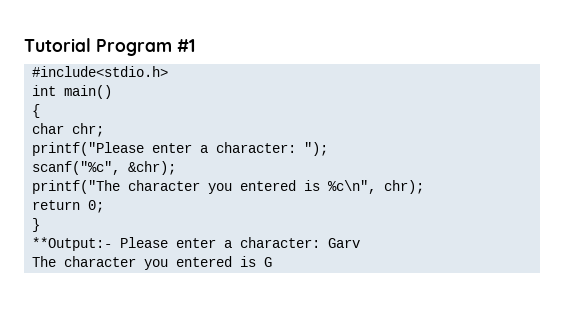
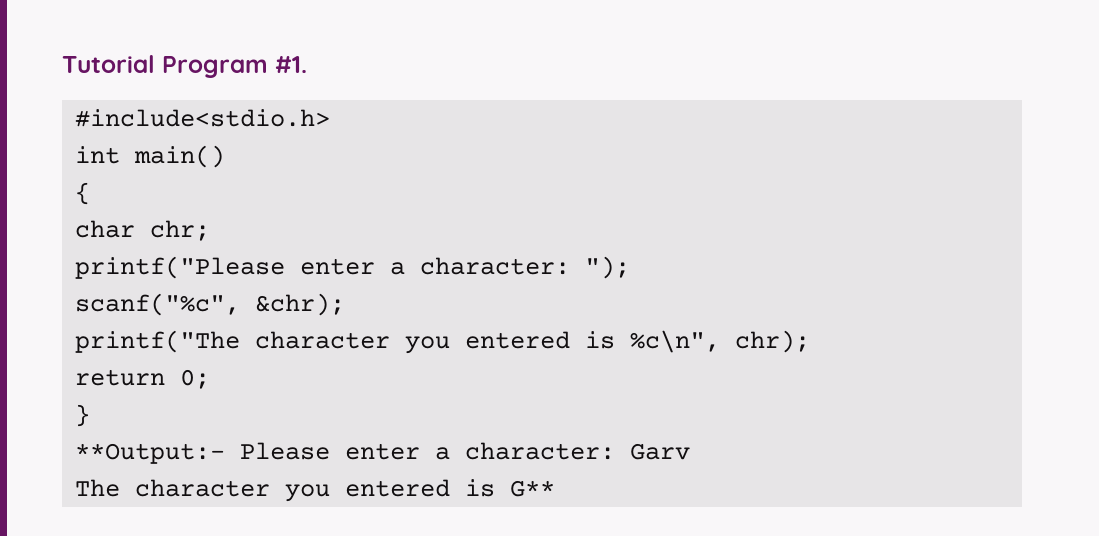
[177,39,195,52] #1 -> [275,56,307,73] #1.
[263,257,272,267] G -> [509,480,555,497] G**

